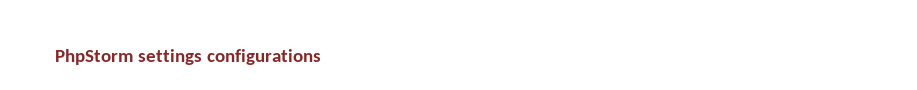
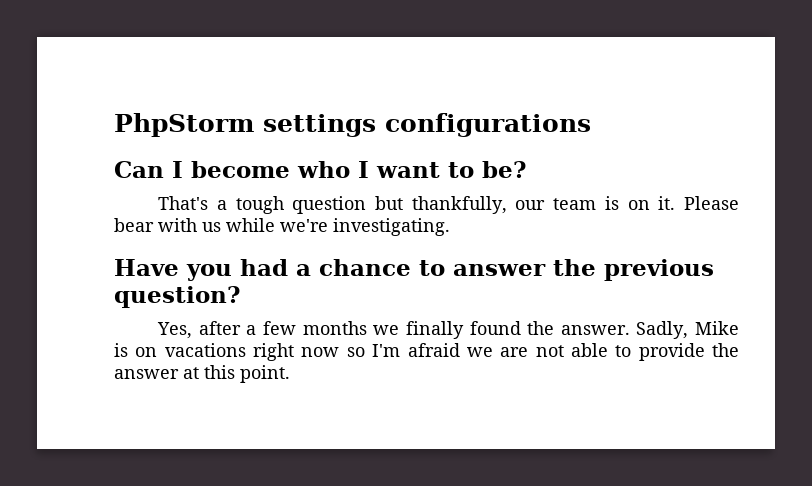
(321, 57) none -> [114,161,526,178] [158,196,739,214] [114,218,450,236] [114,259,714,281] [114,286,240,308] [157,321,739,339] [114,343,739,361] [114,365,290,383] // Can I become who I want to be? // That's a tough question but thankfully, our team is on it. Please bear with us while we're investigating. // Have you had a chance to answer the previous question? // Yes, after a few months we finally found the answer. Sadly, Mike is on vacations right now so I'm afraid we are not able to provide the answer at this point.

